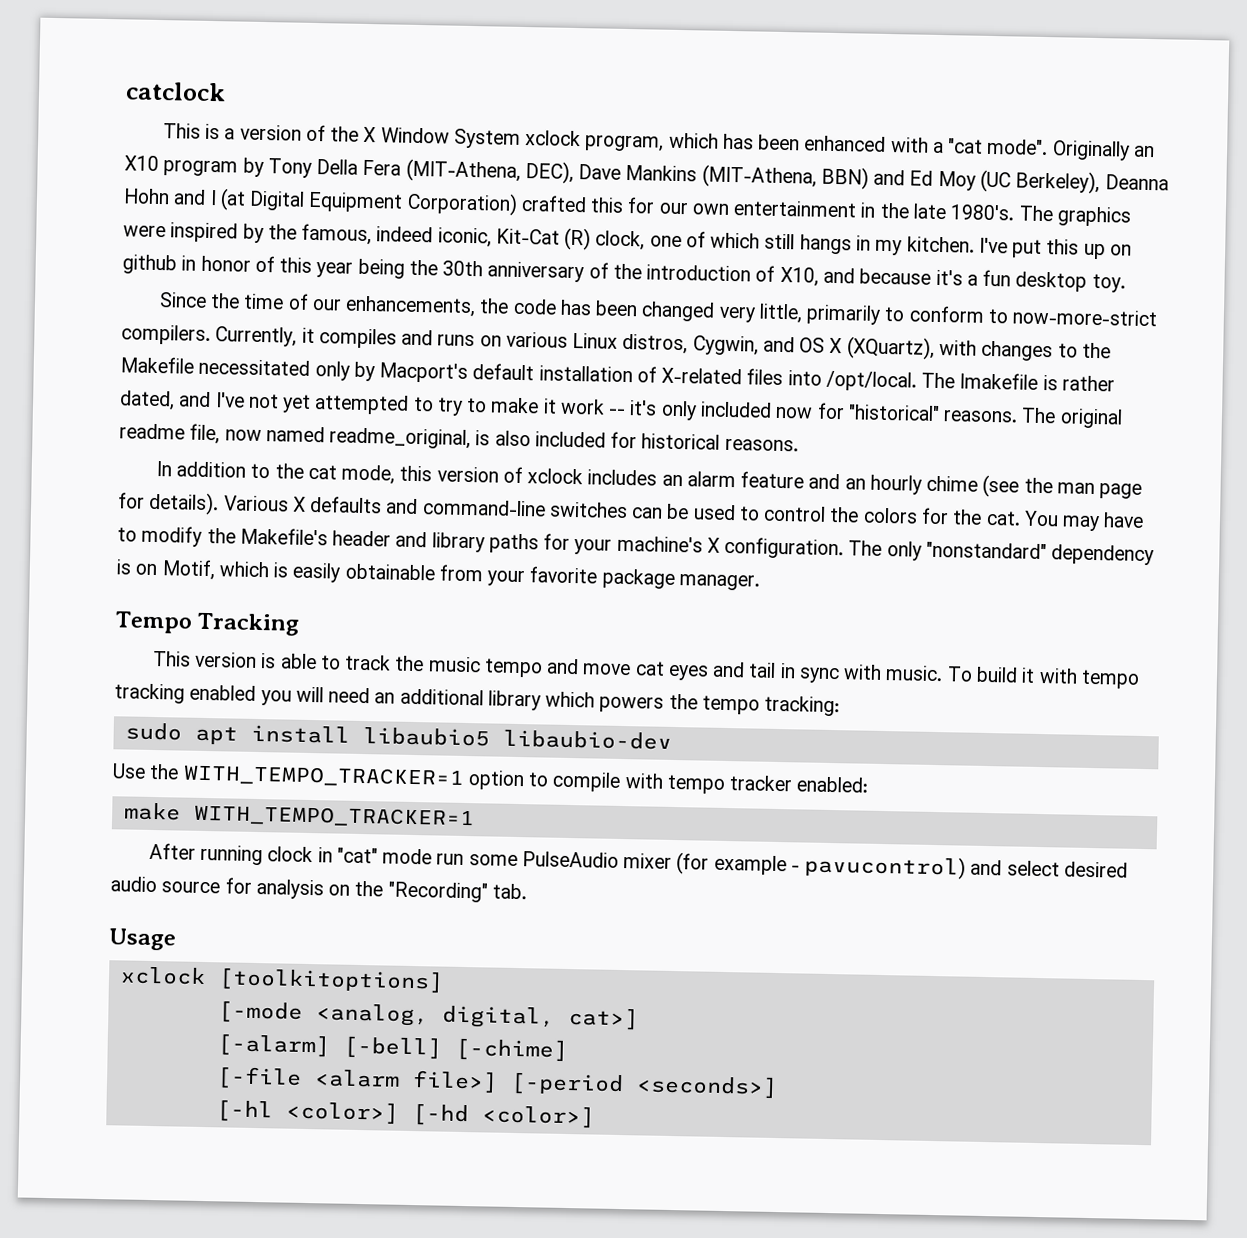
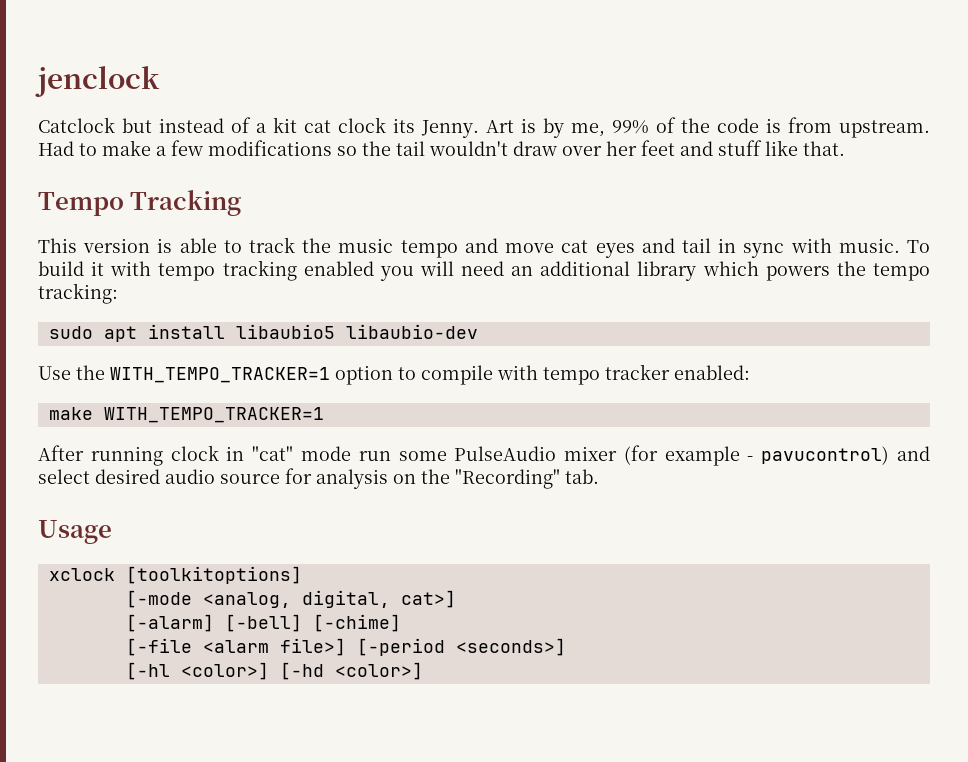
[125,81,226,102] [162,123,1155,161] [124,155,1169,195] [123,188,1131,227] [123,222,1132,260] [122,254,1126,293] [158,292,1159,327] [121,324,1111,362] [120,356,1115,392] [119,390,1123,429] [119,423,799,452] [155,460,1143,499] [118,491,1145,532] [117,525,1155,566] [116,559,760,591] catclock // This is a version of the X Window System xclock program, which has been enhanced with a "cat mode". Originally an X10 program by Tony Della Fera (MIT-Athena, DEC), Dave Mankins (MIT-Athena, BBN) and Ed Moy (UC Berkeley), Deanna Hohn and I (at Digital Equipment Corporation) crafted this for our own entertainment in the late 1980's. The graphics were inspired by the famous, indeed iconic, Kit-Cat (R) clock, one of which still hangs in my kitchen. I've put this up on github in honor of this year being the 30th anniversary of the introduction of X10, and because it's a fun desktop toy. // Since the time of our enhancements, the code has been changed very little, primarily to conform to now-more-strict compilers. Currently, it compiles and runs on various Linux distros, Cygwin, and OS X (XQuartz), with changes to the Makefile necessitated only by Macport's default installation of X-related files into /opt/local. The Imakefile is rather dated, and I've not yet attempted to try to make it work -- it's only included now for "historical" reasons. The original readme file, now named readme_original, is also included for historical reasons. // In addition to the cat mode, this version of xclock includes an alarm feature and an hourly chime (see the man page for details). Various X defaults and command-line switches can be used to control the colors for the cat. You may have to modify the Makefile's header and library paths for your machine's X configuration. The only "nonstandard" dependency is on Motif, which is easily obtainable from your favorite package manager. -> [35,66,160,97] [38,117,930,138] [38,140,845,156] jenclock // Catclock but instead of a kit cat clock its Jenny. Art is by me, 99% of the code is from upstream. Had to make a few modifications so the tail wouldn't draw over her feet and stuff like that.

